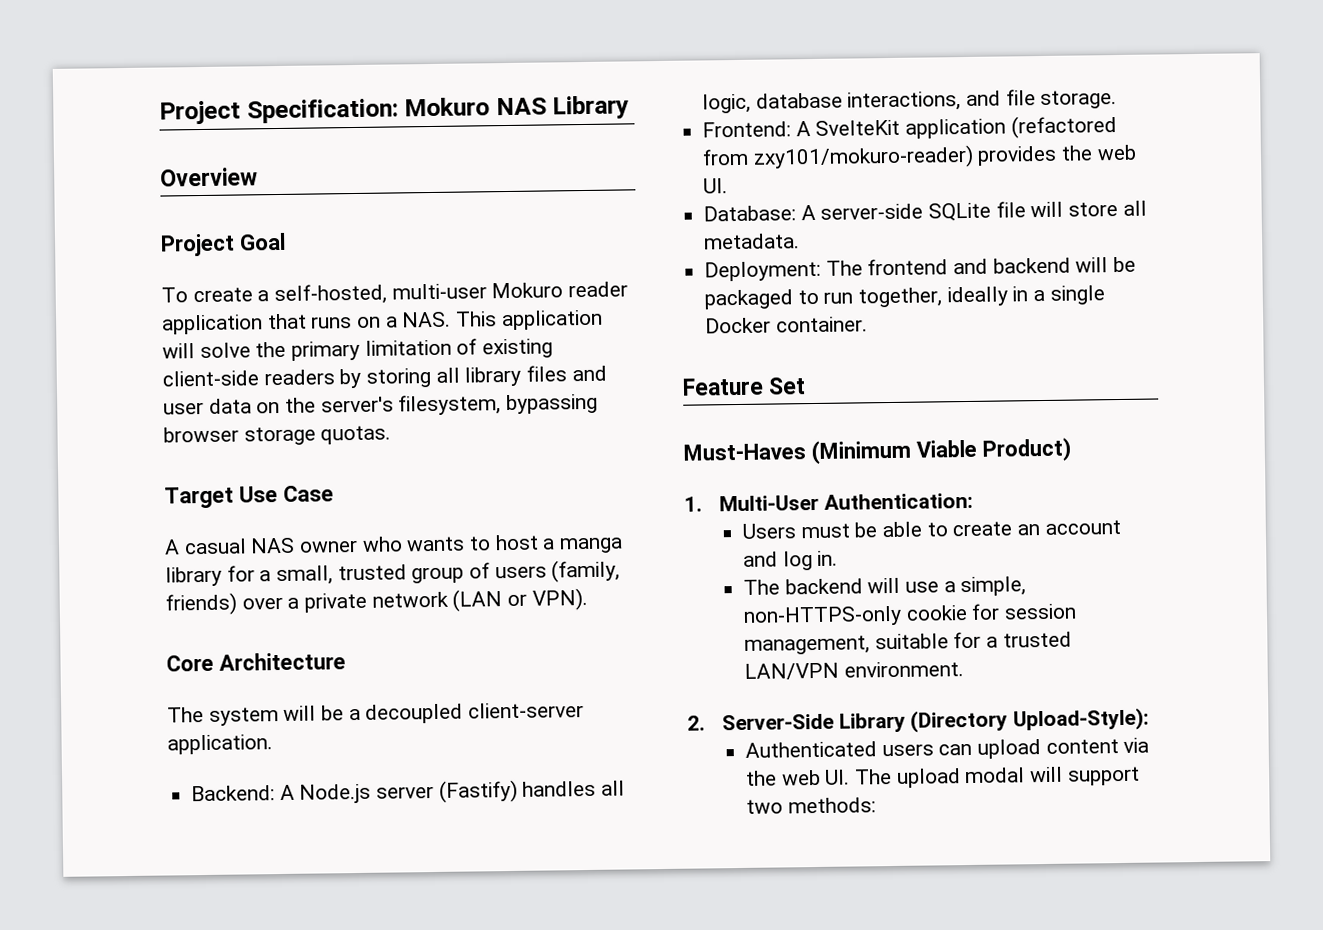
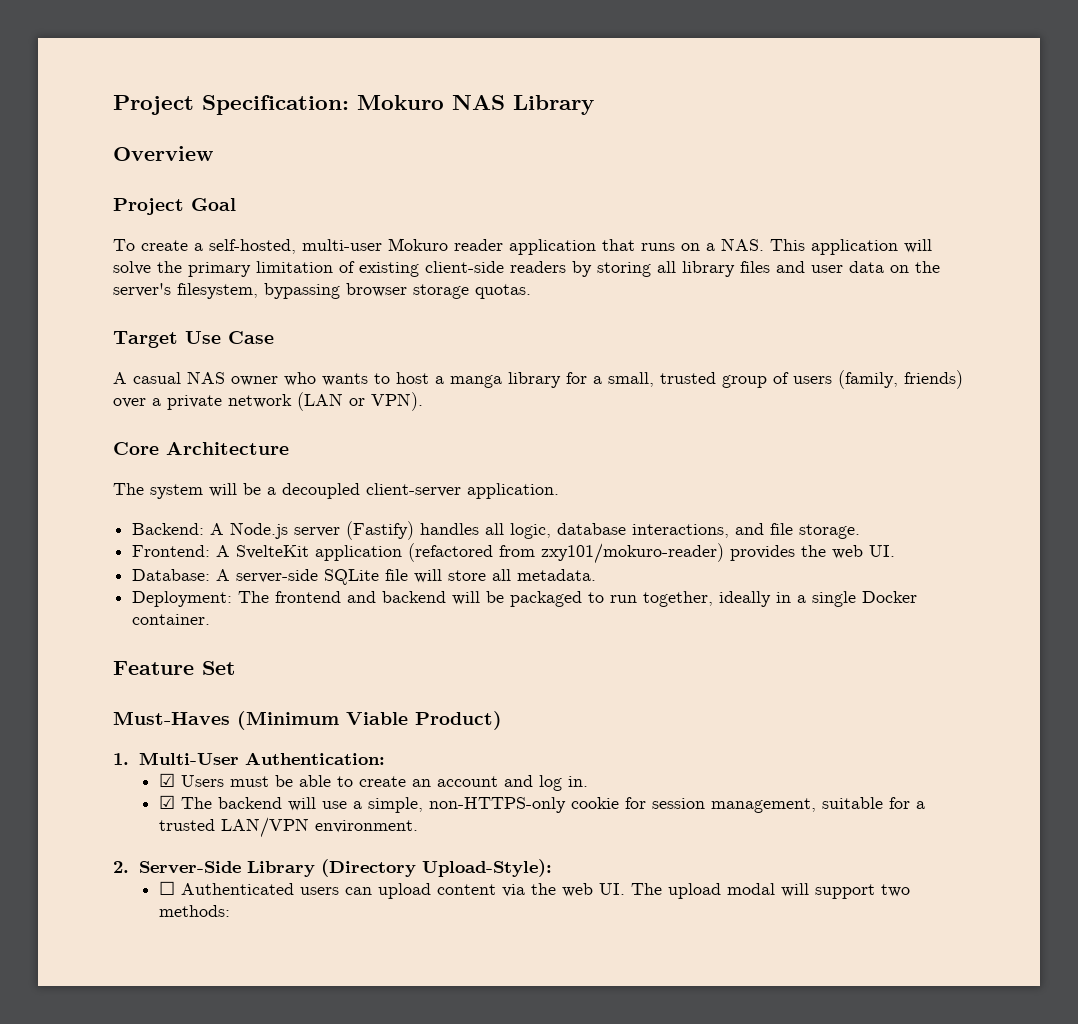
(973, 501) none -> [158,773,175,787] ☑
(839, 558) none -> [158,795,175,809] ☑
(1149, 719) none -> [158,881,175,895] ☐

